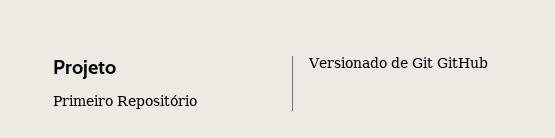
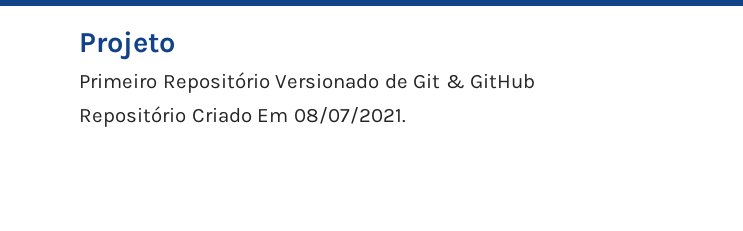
(433, 62) none -> [445,74,465,89] &
(488, 62) none -> [79,106,406,127] // Repositório Criado Em 08/07/2021.

